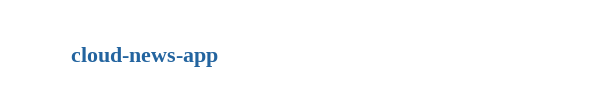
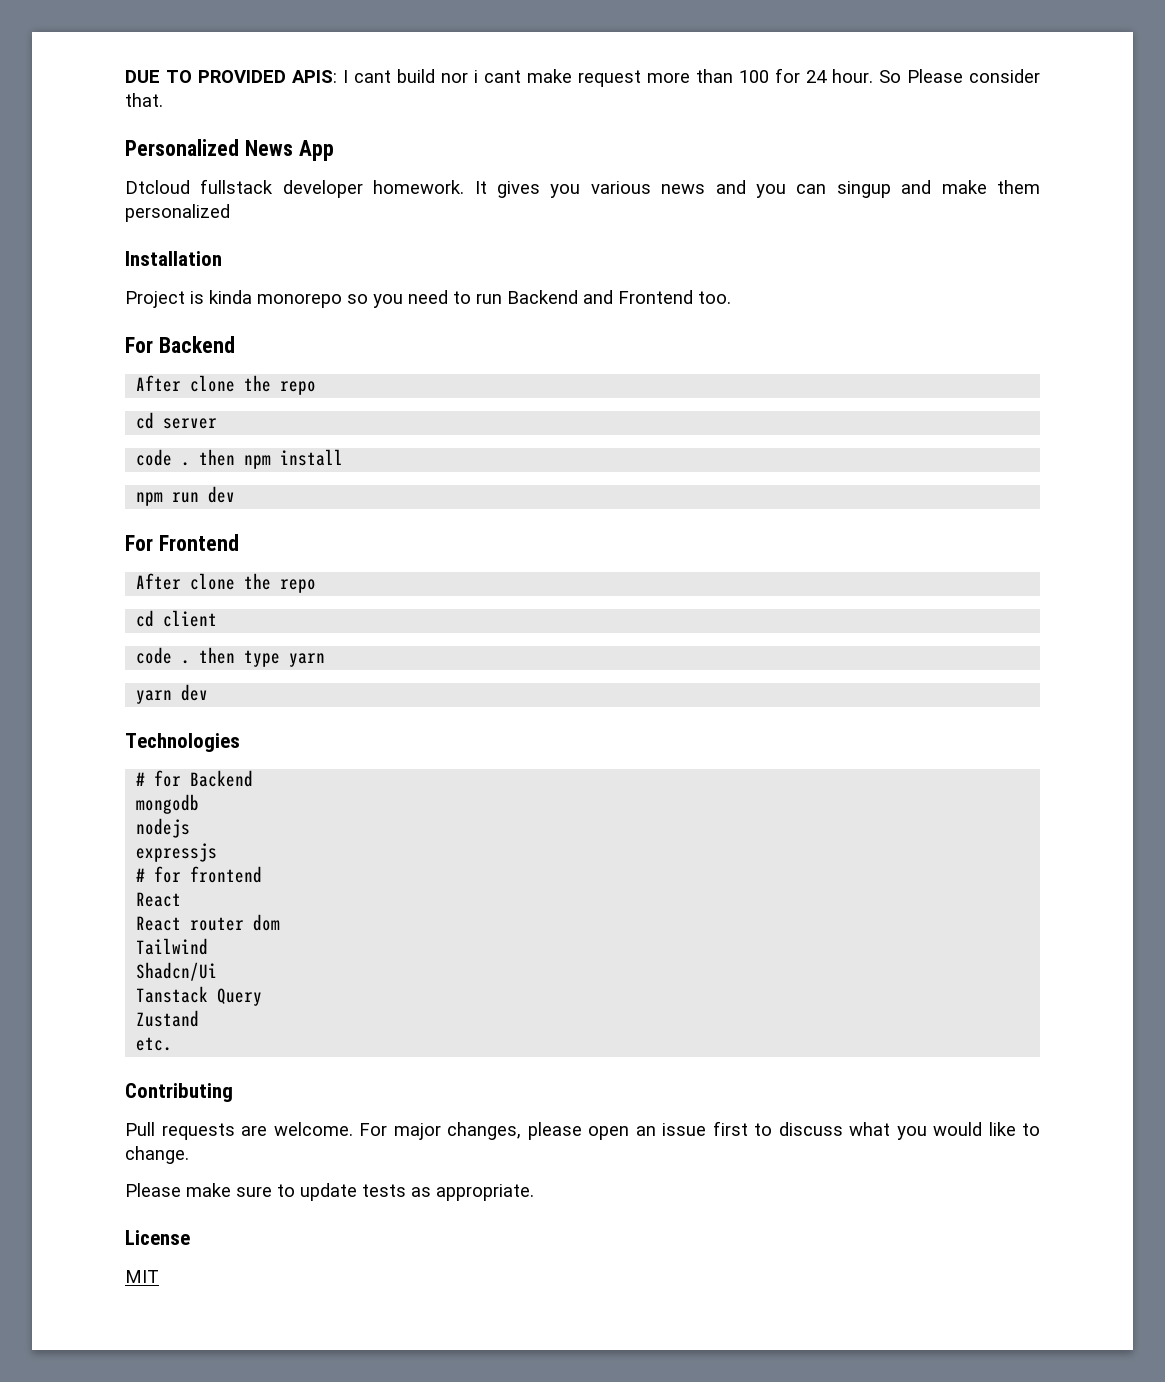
[71,47,218,67] cloud-news-app -> [125,68,1040,87] [125,93,163,107] [125,139,334,161] [125,179,1040,198] [125,204,230,222] [125,251,222,266] [125,290,731,308] [125,336,235,353] [136,375,317,395] [136,412,218,429] [136,449,344,469] [136,486,236,506] [125,534,239,551] [136,573,317,593] [136,610,218,627] [136,647,326,667] [136,684,209,704] [125,733,240,752] [136,770,254,787] [136,794,200,814] [136,818,191,838] [136,843,218,862] [136,866,263,883] [136,892,182,907] [136,914,281,931] [136,938,209,955] [136,962,218,981] [136,986,263,1006] [136,1010,200,1027] [136,1037,173,1051] [125,1083,233,1102] [125,1121,1040,1140] [125,1146,189,1164] [125,1183,534,1201] [125,1230,190,1245] [125,1270,159,1283] DUE TO PROVIDED APIS: I cant build nor i cant make request more than 100 for 24 hour. So Please consider that. // Personalized News App // Dtcloud fullstack developer homework. It gives you various news and you can singup and make them personalized // Installation // Project is kinda monorepo so you need to run Backend and Frontend too. // For Backend // After clone the repo // cd server // code . then npm install // npm run dev // For Frontend // After clone the repo // cd client // code . then type yarn // yarn dev // Technologies // # for Backend // mongodb // nodejs // expressjs // # for frontend // React // React router dom // Tailwind // Shadcn/Ui // Tanstack Query // Zustand // etc. // Contributing // Pull requests are welcome. For major changes, please open an issue first to discuss what you would like to change. // Please make sure to update tests as appropriate. // License // MIT

